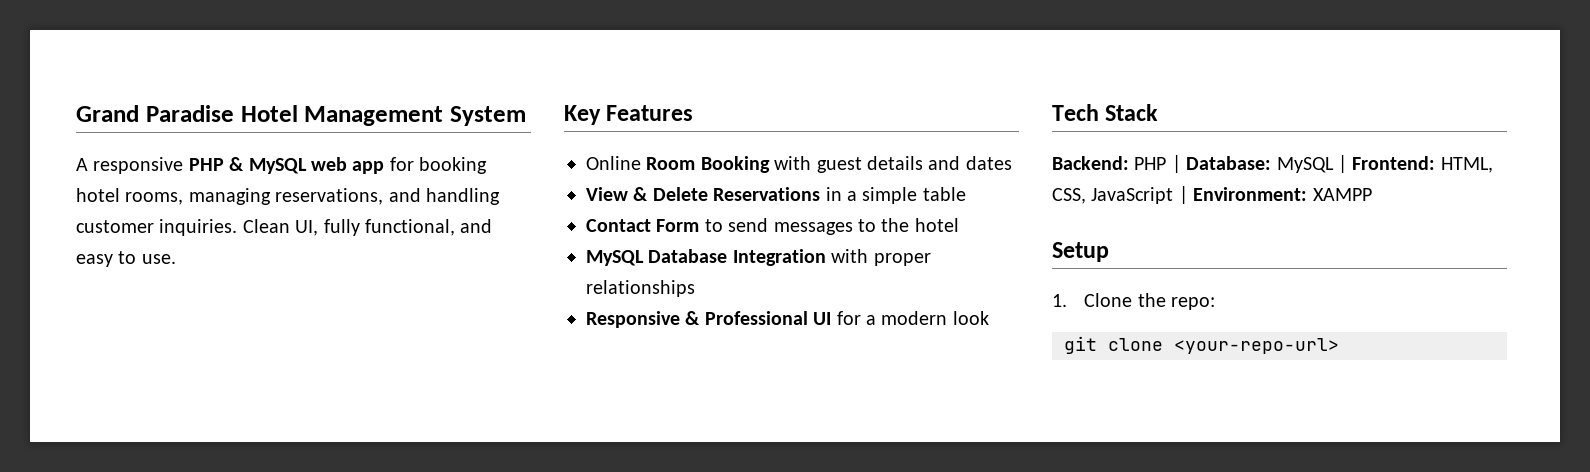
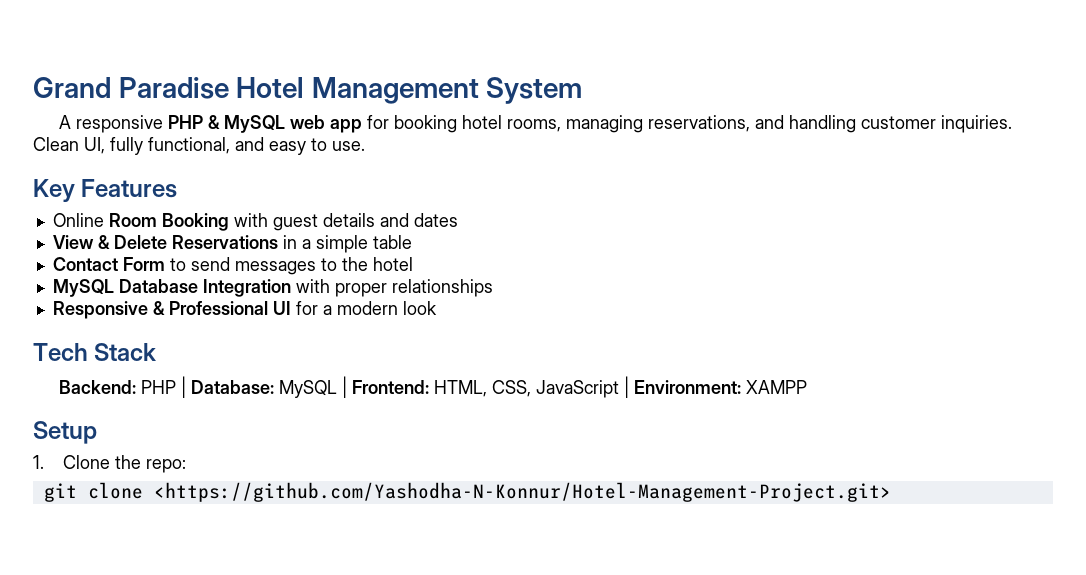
[1174,338,1339,354] <your-repo-url> -> [153,482,891,502] <https://github.com/Yashodha-N-Konnur/Hotel-Management-Project.git>

